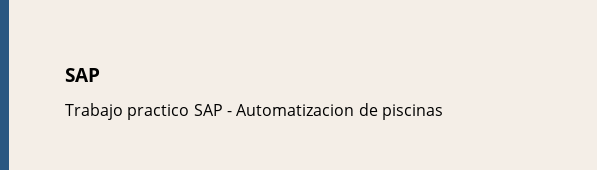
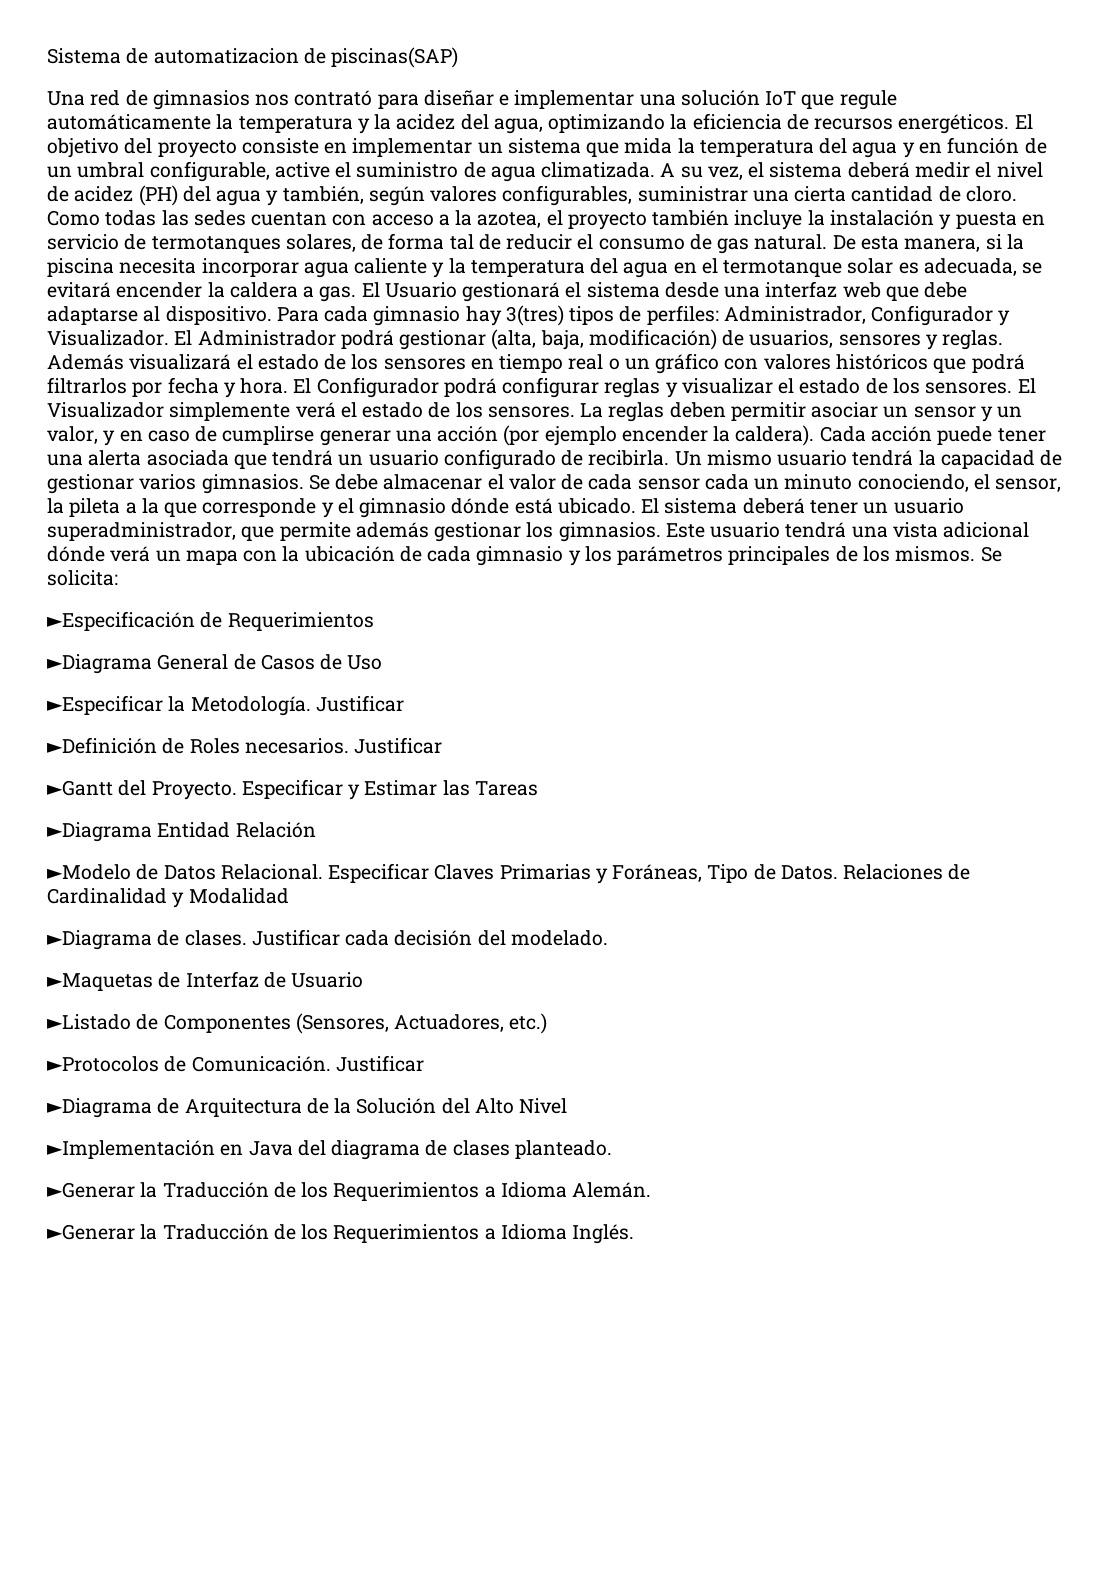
[65,68,100,82] [65,103,443,120] SAP // Trabajo practico SAP - Automatizacion de piscinas -> [47,47,459,68] [47,90,897,110] [47,113,1033,134] [47,137,1047,158] [47,161,1043,182] [47,185,1017,206] [47,210,1045,230] [47,233,1024,254] [47,258,1043,278] [47,281,968,302] [47,305,1011,326] [47,329,1004,350] [47,353,1025,374] [47,377,1036,398] [47,402,1023,422] [47,425,1046,446] [47,449,1063,470] [47,474,1062,494] [47,498,964,518] [47,522,1030,542] [47,546,1002,566] [47,570,118,586] [47,611,374,631] [47,654,383,674] [47,695,404,716] [47,737,443,754] [47,779,538,800] [47,822,316,842] [47,863,971,884] [47,888,289,908] [47,929,608,950] [47,971,364,991] [47,1013,548,1034] [47,1055,424,1072] [47,1098,568,1118] [47,1140,612,1160] [47,1182,652,1201] [47,1224,635,1244] Sistema de automatizacion de piscinas(SAP) // Una red de gimnasios nos contrató para diseñar e implementar una solución IoT que regule automáticamente la temperatura y la acidez del agua, optimizando la eficiencia de recursos energéticos. El objetivo del proyecto consiste en implementar un sistema que mida la temperatura del agua y en función de un umbral configurable, active el suministro de agua climatizada. A su vez, el sistema deberá medir el nivel de acidez (PH) del agua y también, según valores configurables, suministrar una cierta cantidad de cloro. Como todas las sedes cuentan con acceso a la azotea, el proyecto también incluye la instalación y puesta en servicio de termotanques solares, de forma tal de reducir el consumo de gas natural. De esta manera, si la piscina necesita incorporar agua caliente y la temperatura del agua en el termotanque solar es adecuada, se evitará encender la caldera a gas. El Usuario gestionará el sistema desde una interfaz web que debe adaptarse al dispositivo. Para cada gimnasio hay 3(tres) tipos de perfiles: Administrador, Configurador y Visualizador. El Administrador podrá gestionar (alta, baja, modificación) de usuarios, sensores y reglas. Además visualizará el estado de los sensores en tiempo real o un gráfico con valores históricos que podrá filtrarlos por fecha y hora. El Configurador podrá configurar reglas y visualizar el estado de los sensores. El Visualizador simplemente verá el estado de los sensores. La reglas deben permitir asociar un sensor y un valor, y en caso de cumplirse generar una acción (por ejemplo encender la caldera). Cada acción puede tener una alerta asociada que tendrá un usuario configurado de recibirla. Un mismo usuario tendrá la capacidad de gestionar varios gimnasios. Se debe almacenar el valor de cada sensor cada un minuto conociendo, el sensor, la pileta a la que corresponde y el gimnasio dónde está ubicado. El sistema deberá tener un usuario superadministrador, que permite además gestionar los gimnasios. Este usuario tendrá una vista adicional dónde verá un mapa con la ubicación de cada gimnasio y los parámetros principales de los mismos. Se solicita: // ►Especificación de Requerimientos // ►Diagrama General de Casos de Uso // ►Especificar la Metodología. Justificar // ►Definición de Roles necesarios. Justificar // ►Gantt del Proyecto. Especificar y Estimar las Tareas // ►Diagrama Entidad Relación // ►Modelo de Datos Relacional. Especificar Claves Primarias y Foráneas, Tipo de Datos. Relaciones de Cardinalidad y Modalidad // ►Diagrama de clases. Justificar cada decisión del modelado. // ►Maquetas de Interfaz de Usuario // ►Listado de Componentes (Sensores, Actuadores, etc.) // ►Protocolos de Comunicación. Justificar // ►Diagrama de Arquitectura de la Solución del Alto Nivel // ►Implementación en Java del diagrama de clases planteado. // ►Generar la Traducción de los Requerimientos a Idioma Alemán. // ►Generar la Traducción de los Requerimientos a Idioma Inglés.

